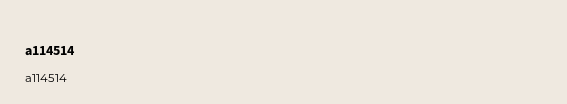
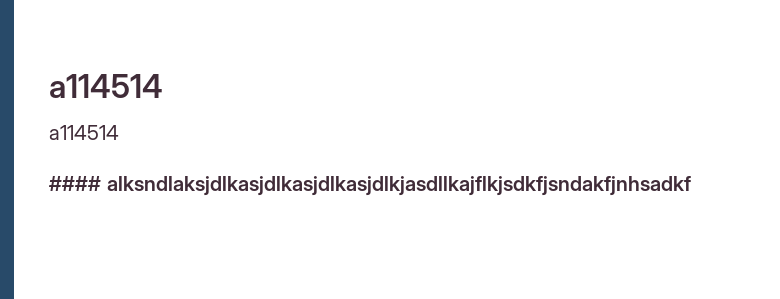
(67, 78) none -> [49,176,691,196] // #### alksndlaksjdlkasjdlkasjdlkasjdlkjasdllkajflkjsdkfjsndakfjnhsadkf

